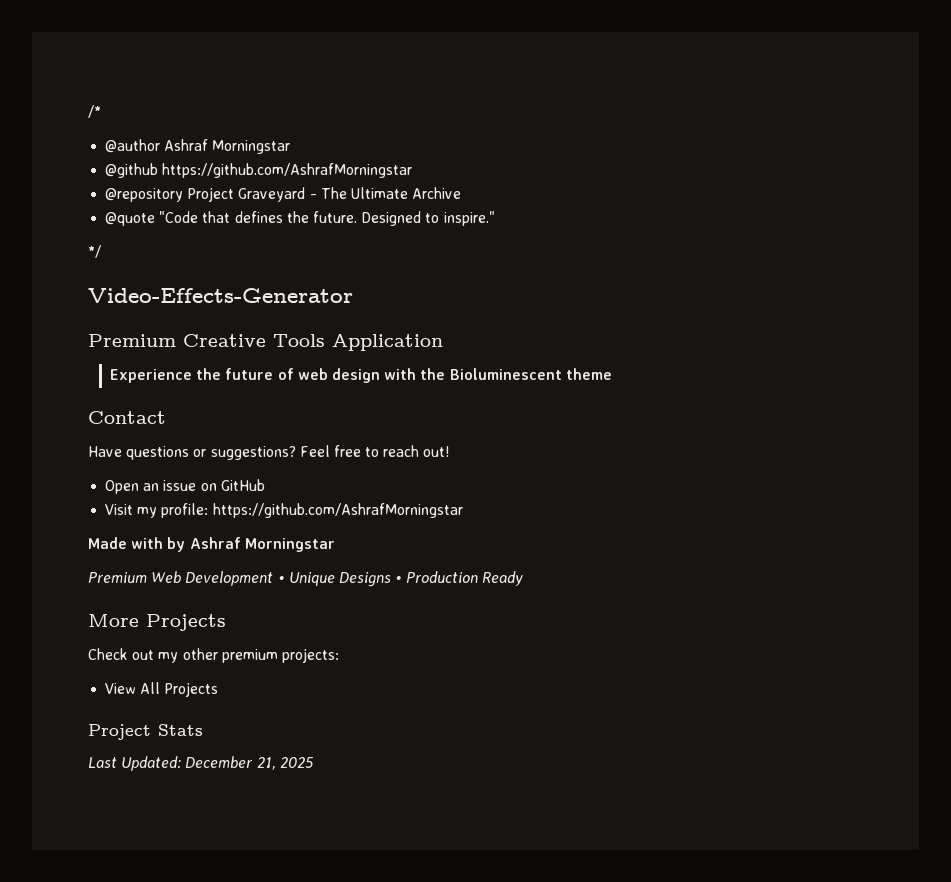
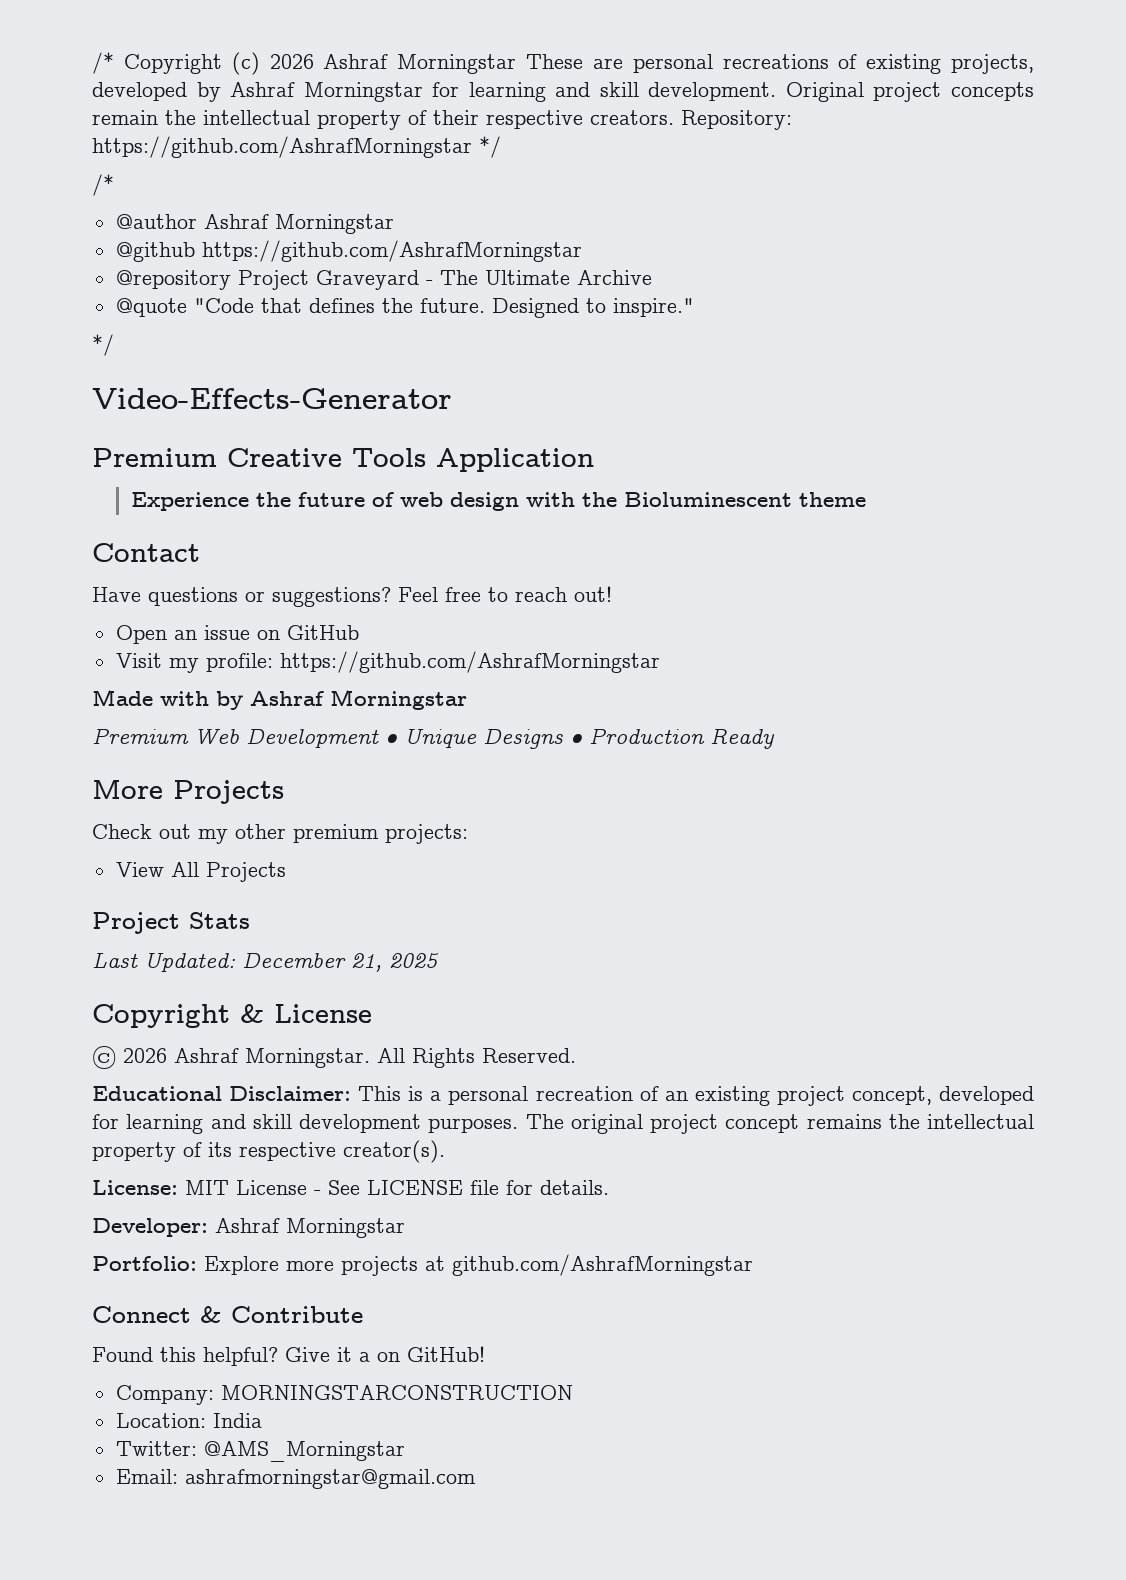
[88,105,101,118] /* -> [92,52,1034,75] [92,82,1034,102] [92,110,792,130] [92,136,501,158] [92,174,114,196] /* Copyright (c) 2026 Ashraf Morningstar These are personal recreations of existing projects, developed by Ashraf Morningstar for learning and skill development. Original project concepts remain the intellectual property of their respective creators. Repository: https://github.com/AshrafMorningstar */ // /*
(314, 762) none -> [92,1004,372,1028] [92,1046,576,1069] [92,1086,1035,1106] [92,1114,1034,1134] [92,1140,445,1163] [92,1180,609,1195] [92,1218,405,1238] [92,1254,753,1276] [92,1306,363,1323] [92,1346,485,1366] [115,1385,573,1405] [115,1413,262,1428] [115,1441,405,1462] [115,1469,476,1489] // Copyright & License // © 2026 Ashraf Morningstar. All Rights Reserved. // Educational Disclaimer: This is a personal recreation of an existing project concept, developed for learning and skill development purposes. The original project concept remains the intellectual property of its respective creator(s). // License: MIT License - See LICENSE file for details. // Developer: Ashraf Morningstar // Portfolio: Explore more projects at github.com/AshrafMorningstar // Connect & Contribute // Found this helpful? Give it a on GitHub! // Company: MORNINGSTARCONSTRUCTION // Location: India // Twitter: @AMS_Morningstar // Email: ashrafmorningstar@gmail.com

